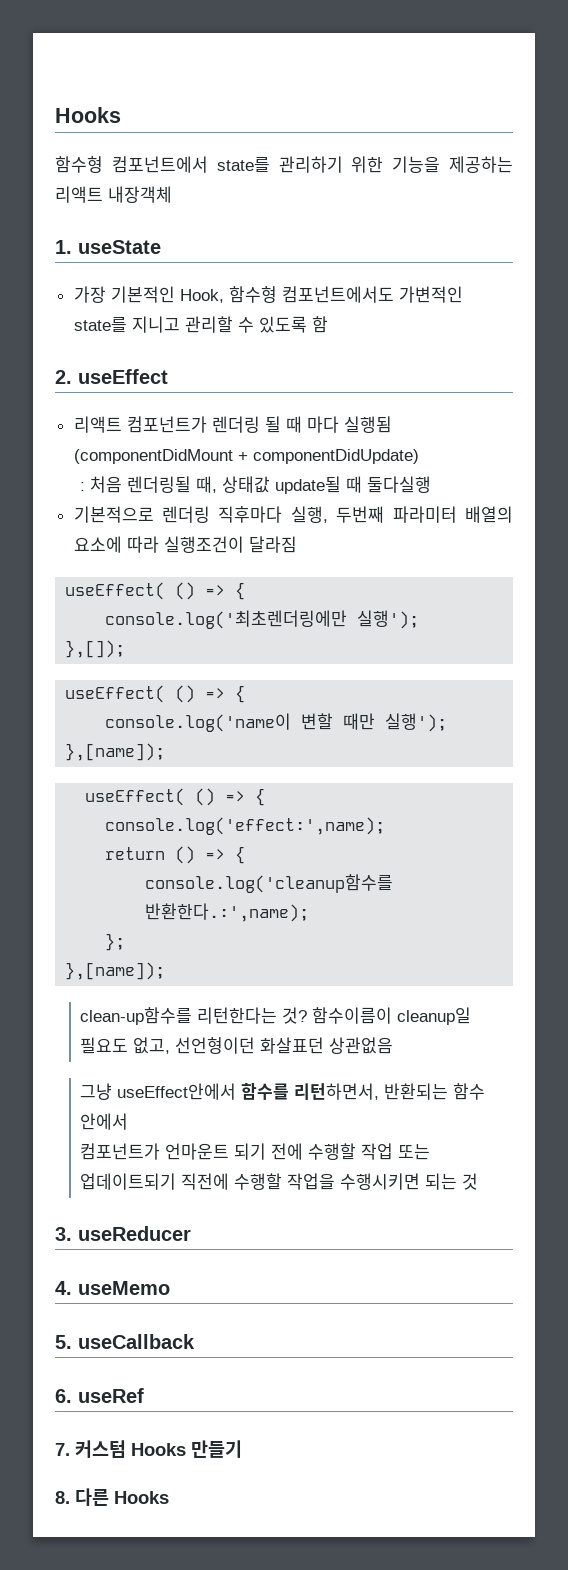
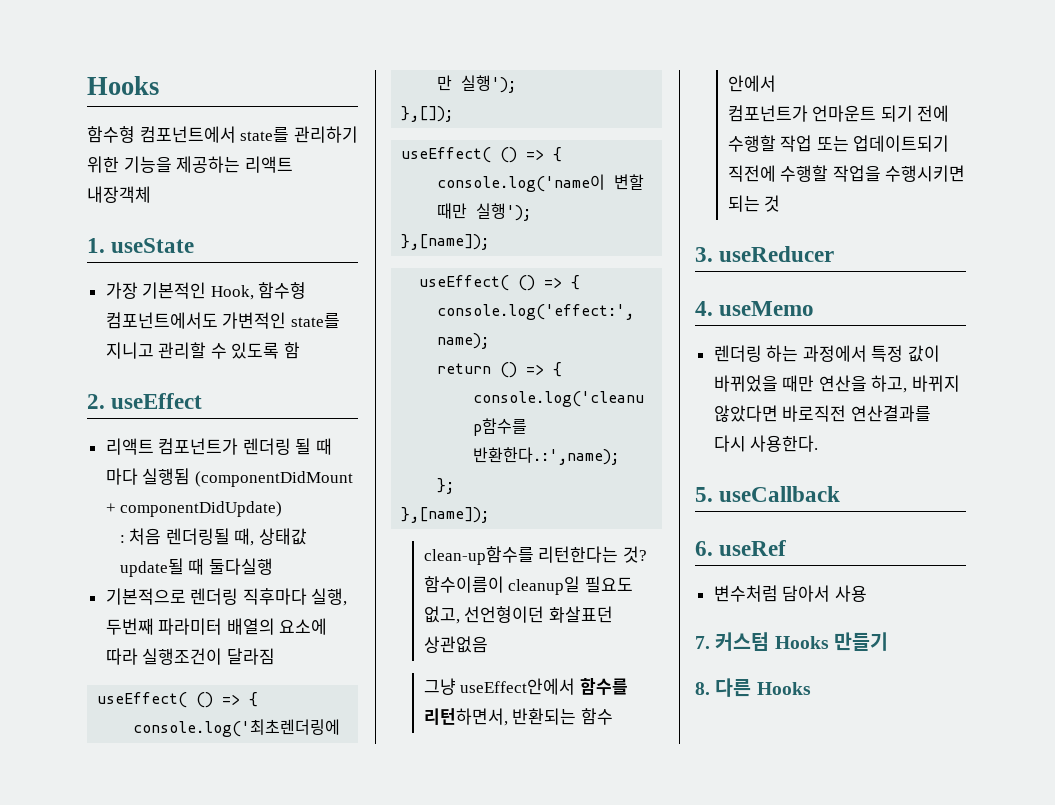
(170, 1288) none -> [713,345,941,362] [713,375,961,393] [713,405,931,422] [713,435,819,452] // 렌더링 하는 과정에서 특정 값이 바뀌었을 때만 연산을 하고, 바뀌지 않았다면 바로직전 연산결과를 다시 사용한다.
(144, 1395) none -> [713,585,867,602] // 변수처럼 담아서 사용

